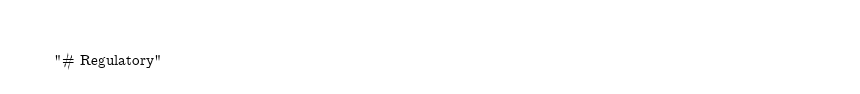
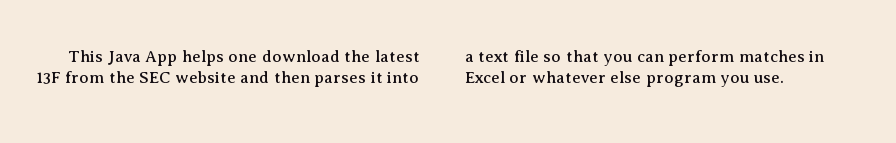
[54,52,162,71] "# Regulatory" -> [68,50,420,66] [36,71,420,87] [465,50,825,66] [465,71,784,87] This Java App helps one download the latest 13F from the SEC website and then parses it into a text file so that you can perform matches in Excel or whatever else program you use.

